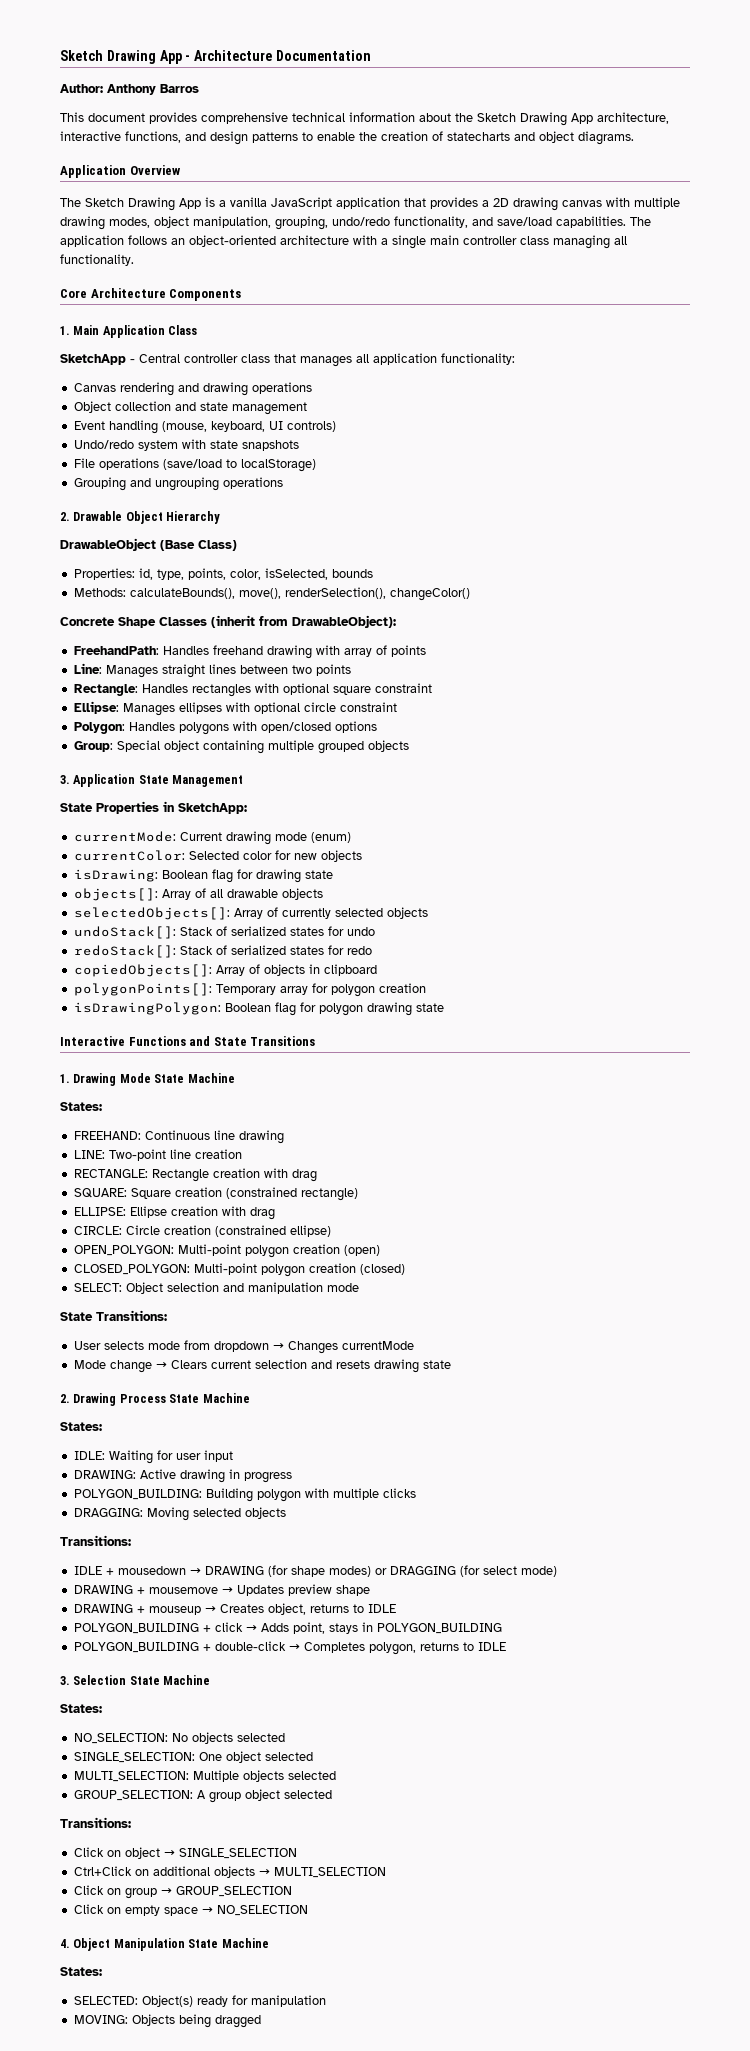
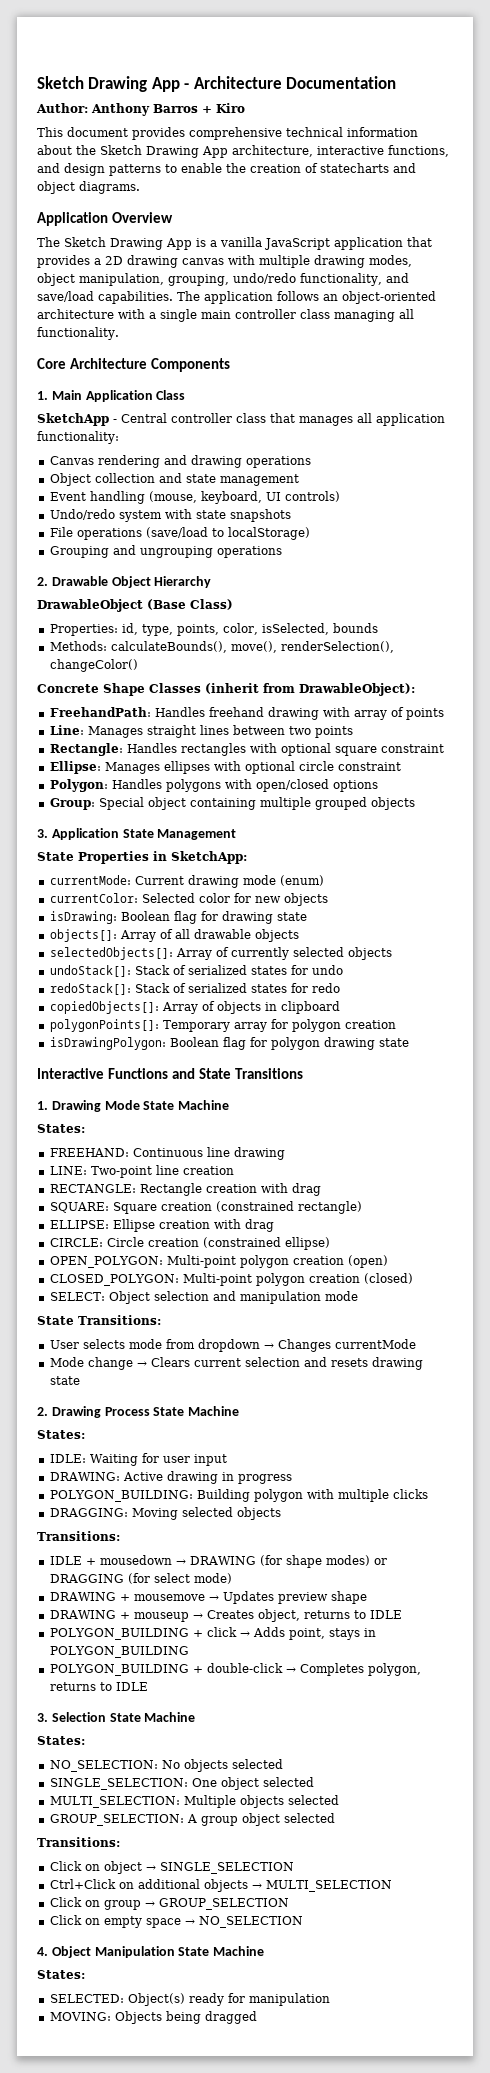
(199, 88) none -> [202,103,245,113] + Kiro

